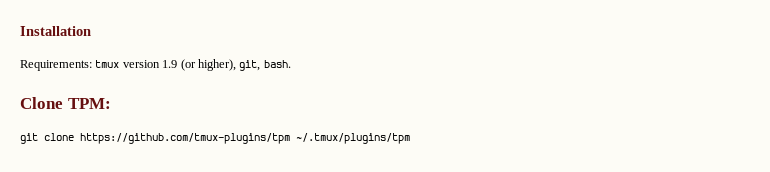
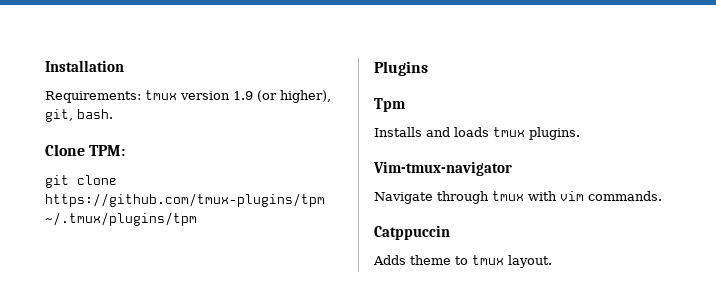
(410, 138) none -> [374,61,428,76] [374,98,406,112] [374,127,580,140] [373,161,512,176] [374,191,662,204] [374,225,450,240] [373,255,552,268] // Plugins // Tpm // Installs and loads tmux plugins. // Vim-tmux-navigator // Navigate through tmux with vim commands. // Catppuccin // Adds theme to tmux layout.

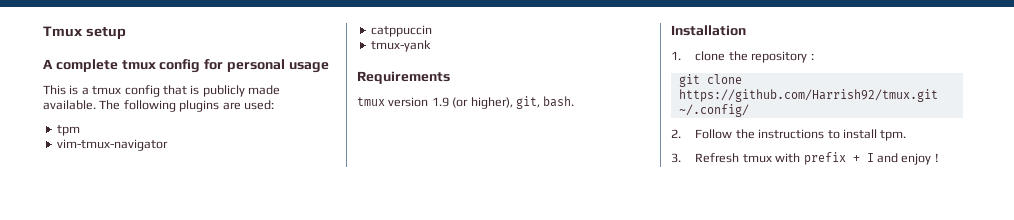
[45,60,124,72] [45,91,141,103] Installation // Requirements: -> [43,26,126,40] [43,59,329,73] [43,85,280,97] [43,100,274,112] [56,125,80,136] [56,139,168,151] [370,25,432,37] [370,40,431,52] [357,71,450,84] Tmux setup // A complete tmux config for personal usage // This is a tmux config that is publicly made available. The following plugins are used: // tpm // vim-tmux-navigator // catppuccin // tmux-yank // Requirements //
[45,144,126,156] [45,175,117,188] [45,193,325,207] [45,212,197,226] [374,61,428,76] [374,98,406,112] [374,127,580,140] [373,161,512,176] [374,191,662,204] [374,225,450,240] [373,255,552,268] Clone TPM: // git clone https://github.com/tmux-plugins/tpm ~/.tmux/plugins/tpm // Plugins // Tpm // Installs and loads tmux plugins. // Vim-tmux-navigator // Navigate through tmux with vim commands. // Catppuccin // Adds theme to tmux layout. -> [671,25,746,36] [671,51,814,63] [678,74,742,87] [678,89,938,102] [678,104,749,117] [671,129,907,141] [671,152,939,165] Installation // 1. clone the repository : // git clone https://github.com/Harrish92/tmux.git ~/.config/ // 2. Follow the instructions to install tpm. // 3. Refresh tmux with prefix + I and enjoy !

